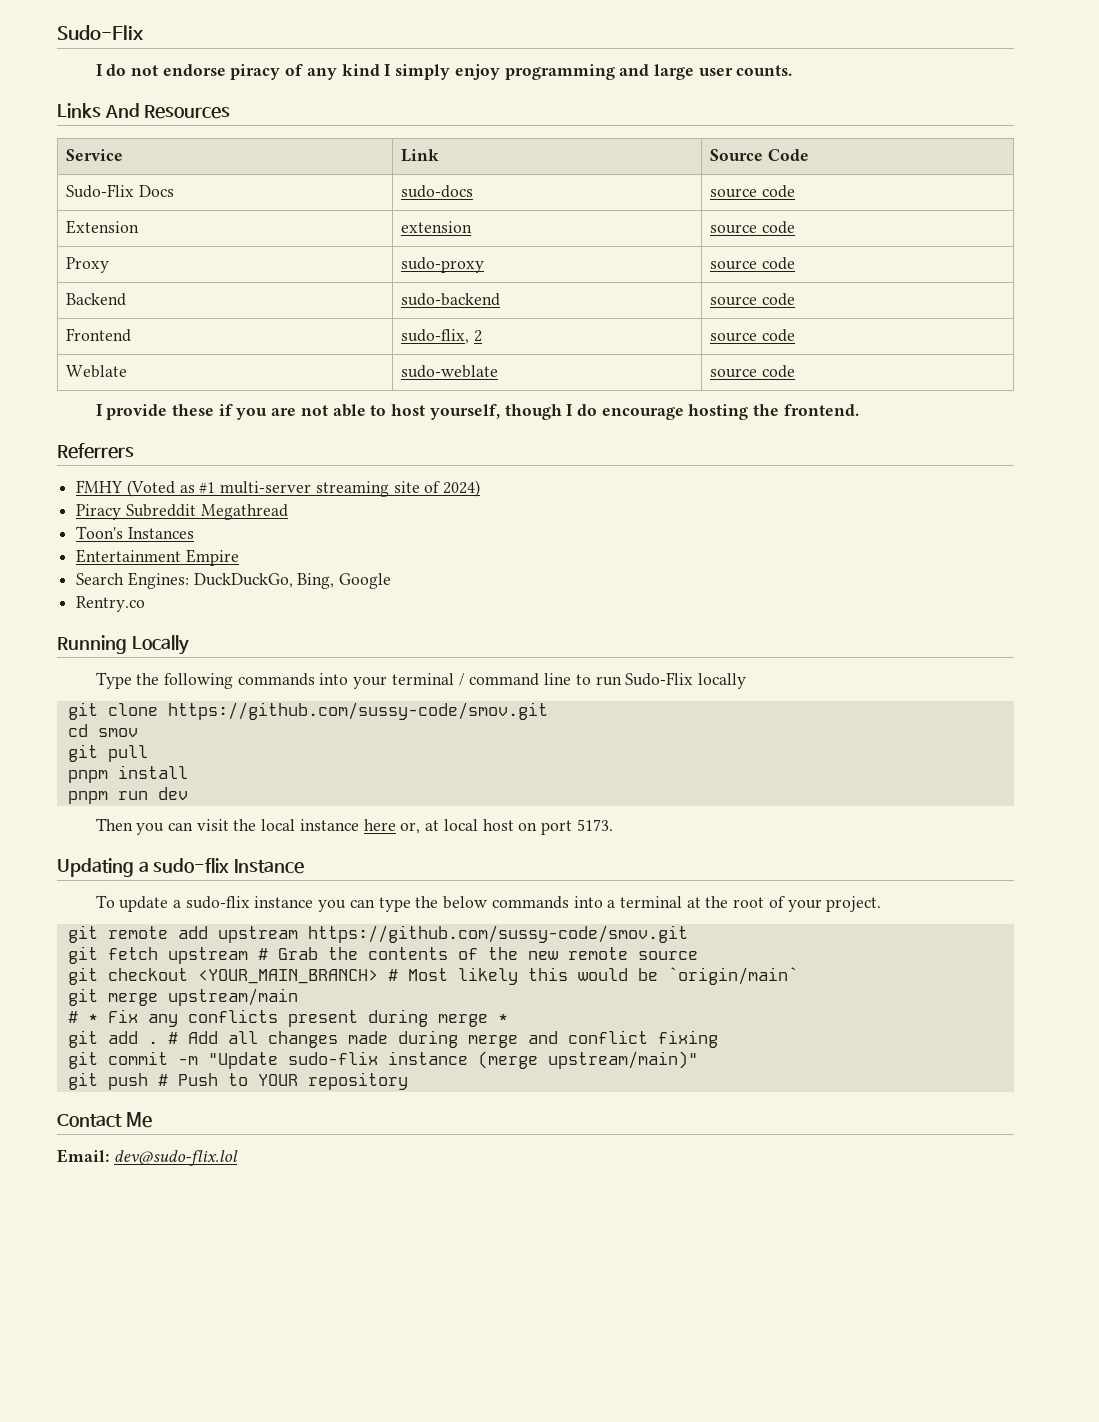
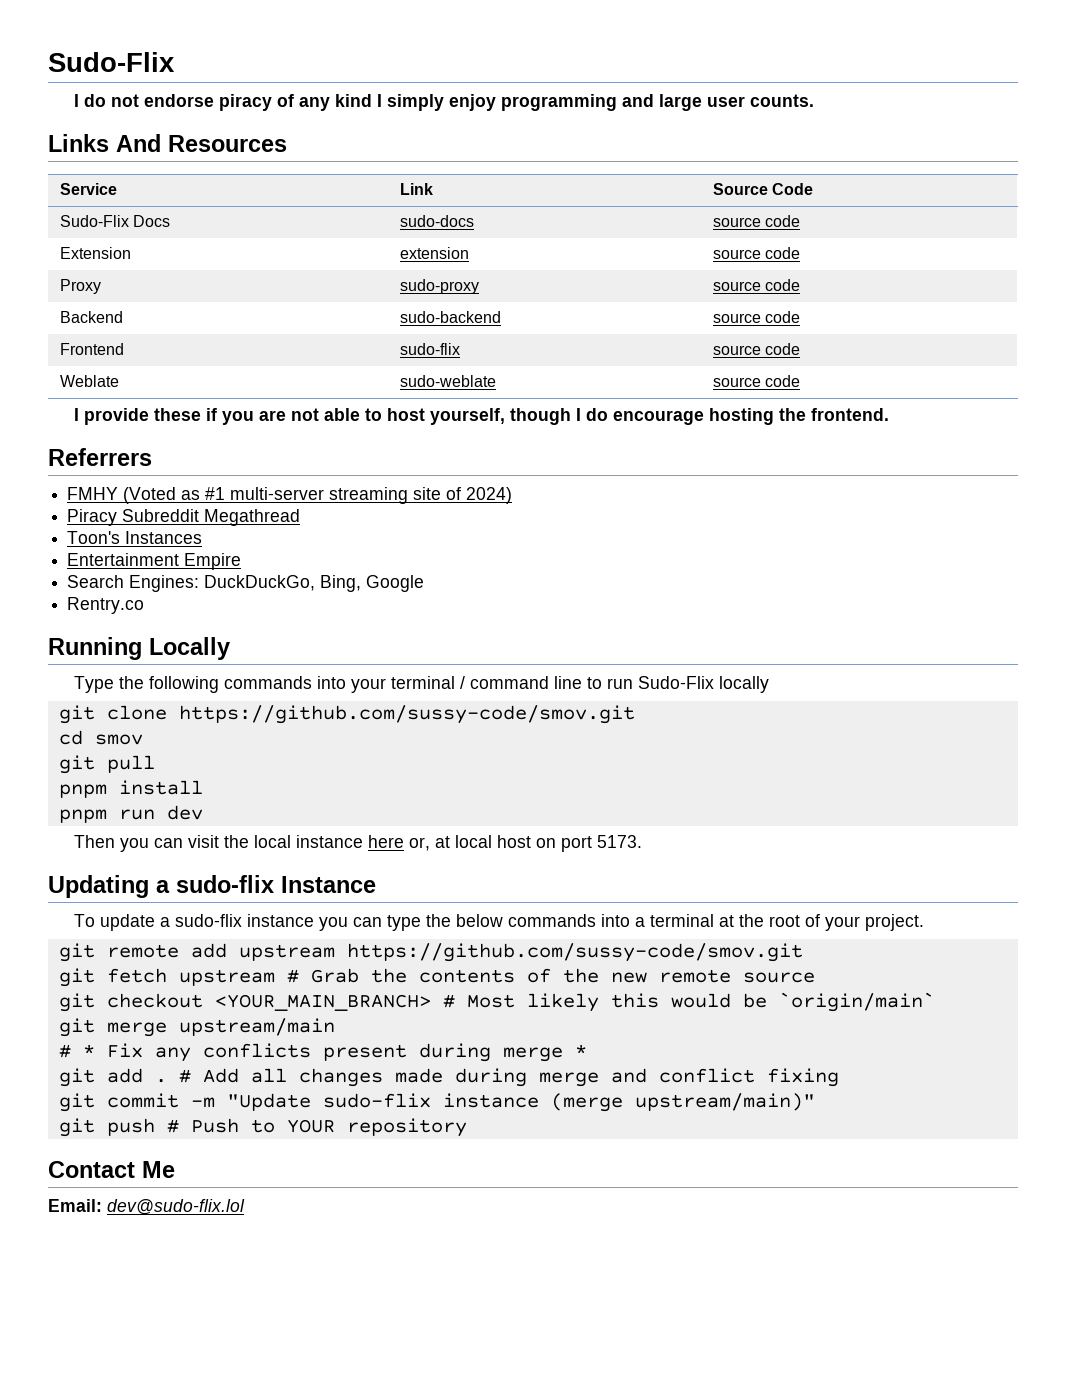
[401,329,482,344] sudo-flix, 2 -> [400,343,461,355] sudo-flix

